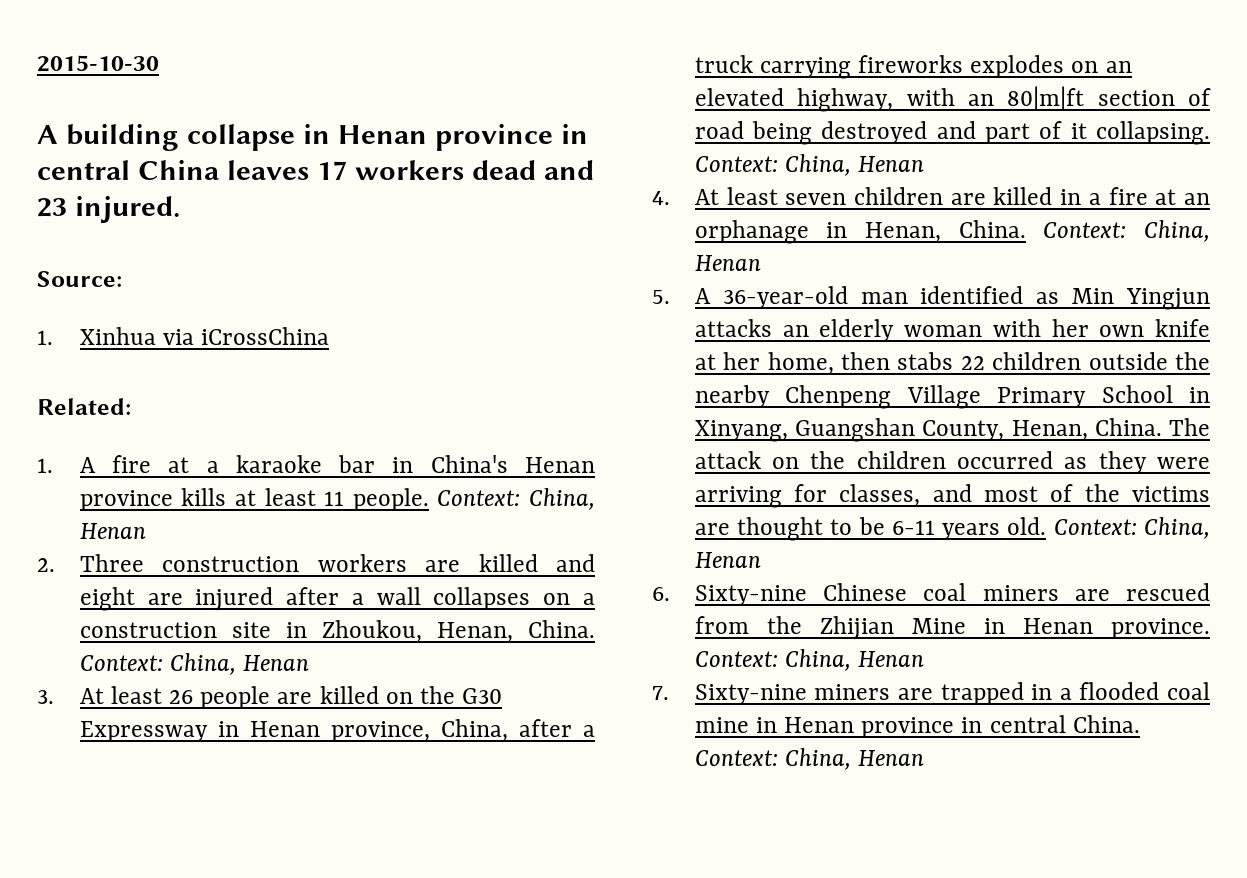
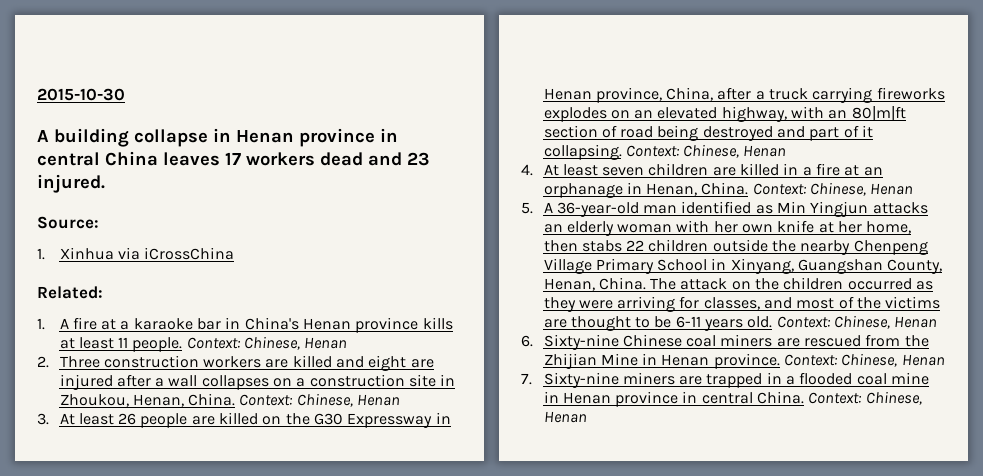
[528,488,595,510] China, -> [244,336,301,350] Chinese,
[169,653,236,675] China, -> [296,393,353,407] Chinese,
[784,154,851,176] China, -> [683,144,740,158] Chinese,
[1144,220,1210,242] China, -> [810,182,867,196] Chinese,
[1144,517,1210,539] China, -> [834,315,891,329] Chinese,
[784,649,851,671] China, -> [841,353,898,367] Chinese,
[784,748,851,770] China, -> [865,391,922,405] Chinese,

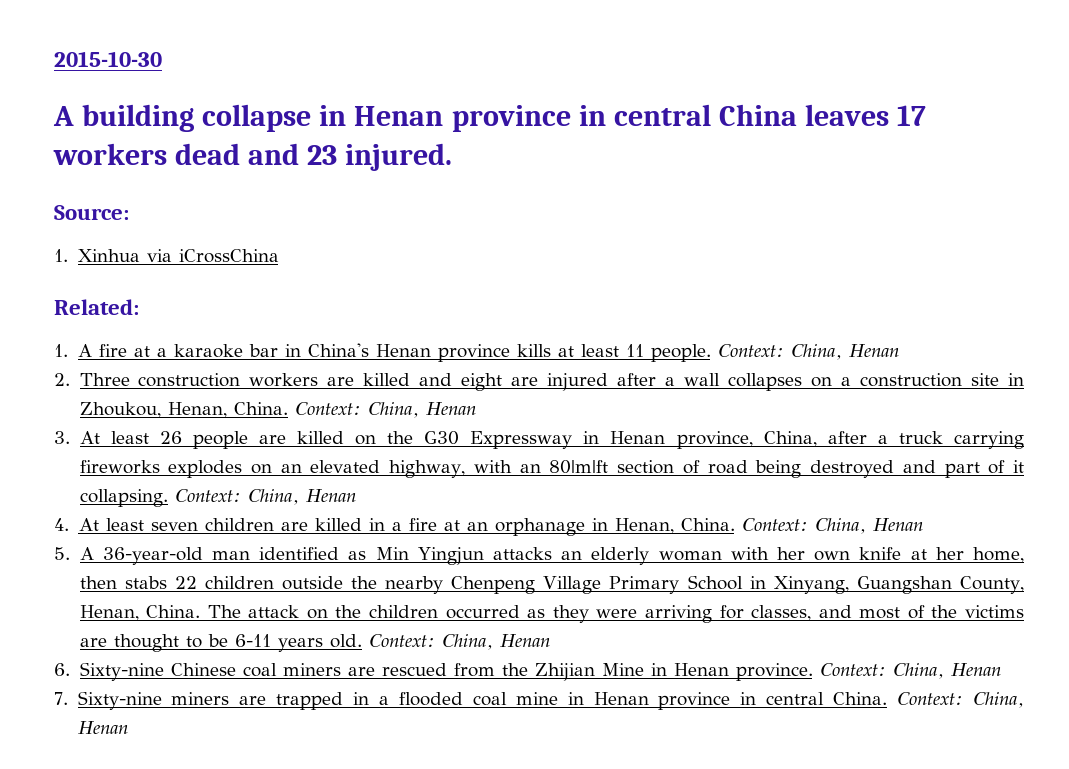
[244,336,301,350] Chinese, -> [790,344,842,360] China,
[296,393,353,407] Chinese, -> [367,402,419,418] China,
[683,144,740,158] Chinese, -> [247,489,299,505] China,
[810,182,867,196] Chinese, -> [814,518,866,534] China,
[834,315,891,329] Chinese, -> [441,634,493,650] China,
[841,353,898,367] Chinese, -> [892,663,944,679] China,
[865,391,922,405] Chinese, -> [973,692,1024,708] China,

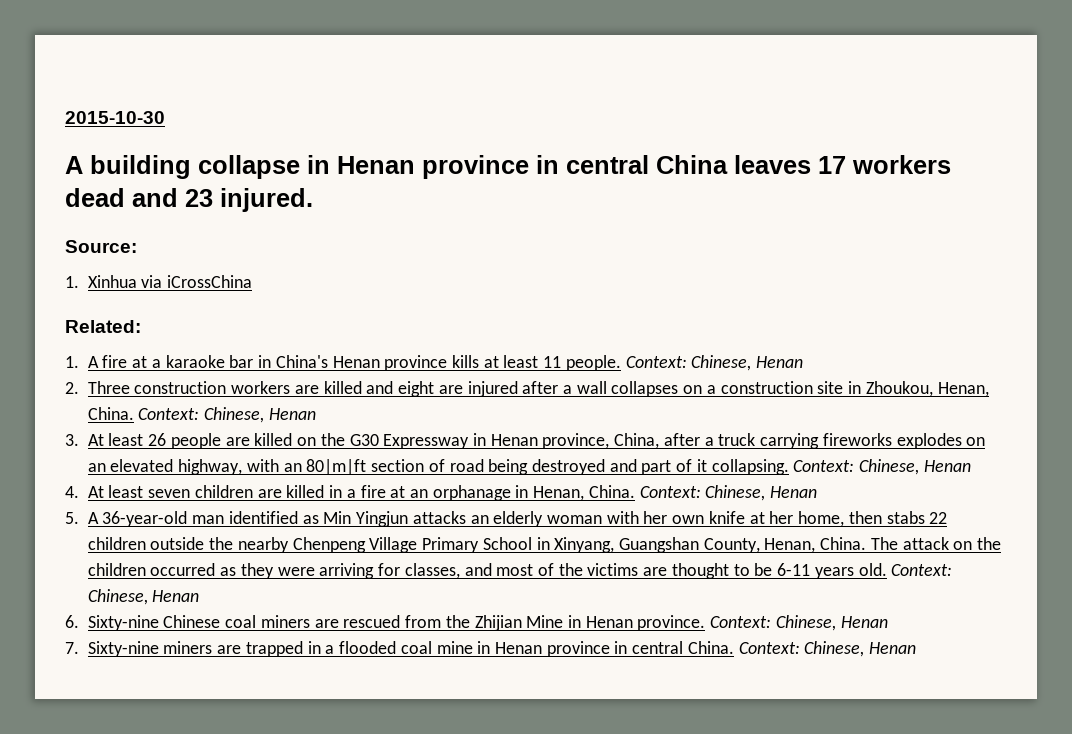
[790,344,842,360] China, -> [691,355,752,371] Chinese,
[367,402,419,418] China, -> [204,407,265,423] Chinese,
[247,489,299,505] China, -> [859,459,920,475] Chinese,
[814,518,866,534] China, -> [705,485,766,501] Chinese,
[441,634,493,650] China, -> [87,589,148,605] Chinese,
[892,663,944,679] China, -> [775,615,836,631] Chinese,
[973,692,1024,708] China, -> [804,641,865,657] Chinese,

